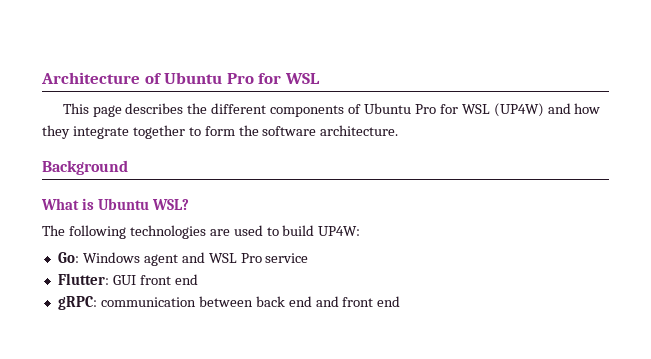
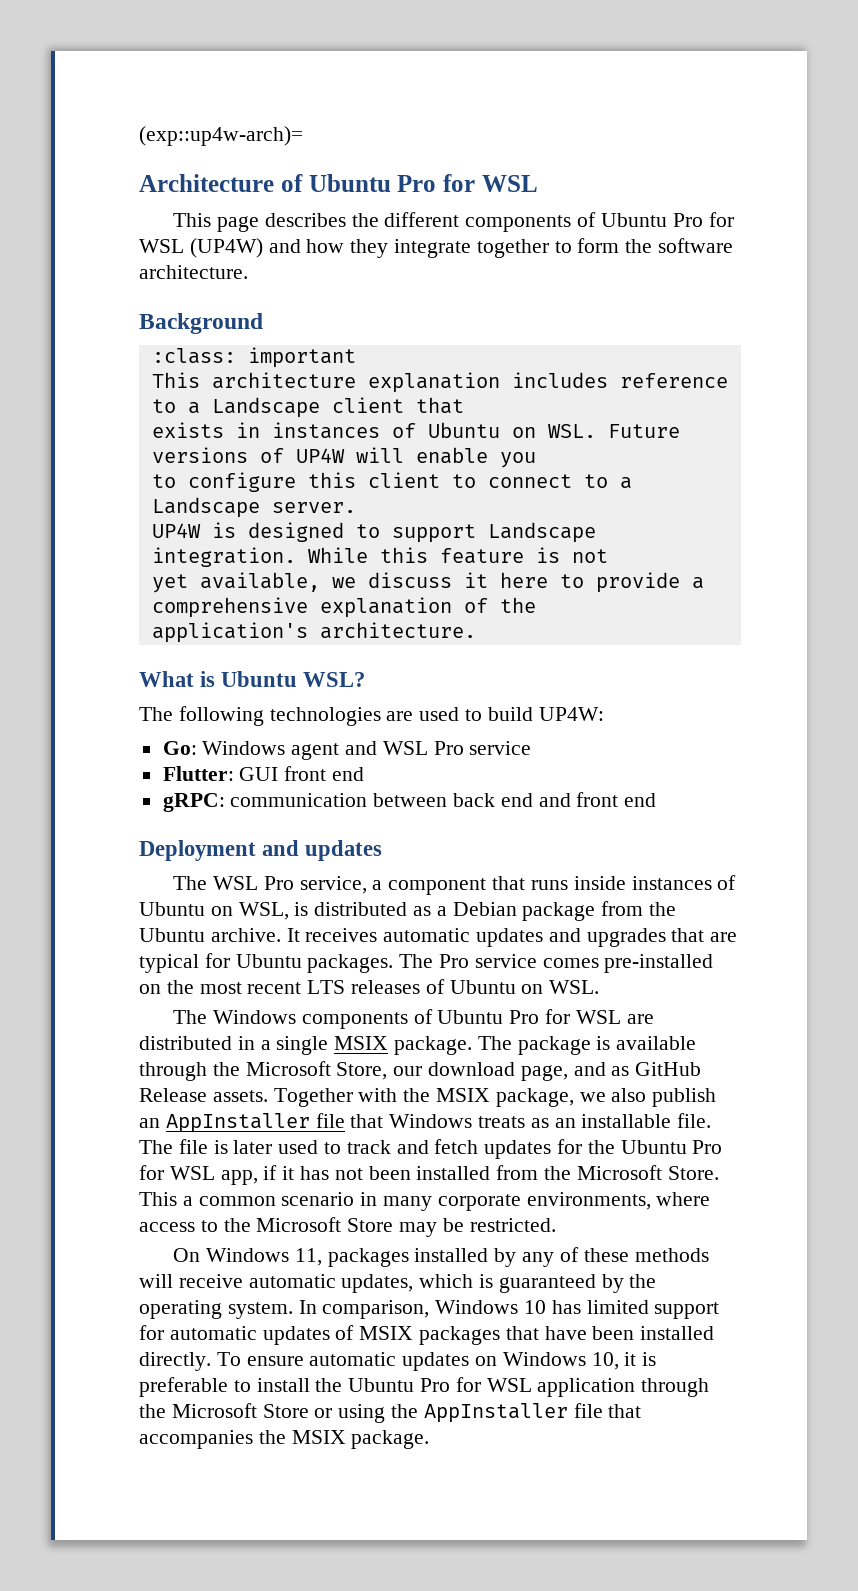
(41, 78) none -> [139,126,303,146] (exp::up4w-arch)= //
(128, 167) none -> [151,347,356,368] [151,372,728,393] [151,397,464,418] [151,422,680,439] [151,447,536,468] [151,472,632,492] [151,497,356,518] [151,522,596,543] [151,547,608,567] [151,572,704,593] [151,597,536,618] [151,622,476,643] // :class: important // This architecture explanation includes reference to a Landscape client that // exists in instances of Ubuntu on WSL. Future versions of UP4W will enable you // to configure this client to connect to a Landscape server. // UP4W is designed to support Landscape integration. While this feature is not // yet available, we discuss it here to provide a comprehensive explanation of the // application's architecture.
(401, 301) none -> [139,840,383,861] [173,875,737,895] [139,901,677,921] [139,928,738,947] [139,953,714,973] [139,979,600,994] [173,1009,654,1029] [139,1036,697,1055] [139,1061,702,1081] [139,1088,717,1107] [139,1113,712,1133] [139,1139,723,1159] [139,1165,719,1185] [139,1192,711,1211] [139,1217,556,1237] [173,1247,709,1267] [139,1274,657,1293] [139,1300,720,1319] [139,1325,715,1345] [139,1352,657,1371] [139,1377,710,1397] [139,1403,642,1423] [139,1430,430,1449] // Deployment and updates // The WSL Pro service, a component that runs inside instances of Ubuntu on WSL, is distributed as a Debian package from the Ubuntu archive. It receives automatic updates and upgrades that are typical for Ubuntu packages. The Pro service comes pre-installed on the most recent LTS releases of Ubuntu on WSL. // The Windows components of Ubuntu Pro for WSL are distributed in a single MSIX package. The package is available through the Microsoft Store, our download page, and as GitHub Release assets. Together with the MSIX package, we also publish an AppInstaller file that Windows treats as an installable file. The file is later used to track and fetch updates for the Ubuntu Pro for WSL app, if it has not been installed from the Microsoft Store. This a common scenario in many corporate environments, where access to the Microsoft Store may be restricted. // On Windows 11, packages installed by any of these methods will receive automatic updates, which is guaranteed by the operating system. In comparison, Windows 10 has limited support for automatic updates of MSIX packages that have been installed directly. To ensure automatic updates on Windows 10, it is preferable to install the Ubuntu Pro for WSL application through the Microsoft Store or using the AppInstaller file that accompanies the MSIX package.

